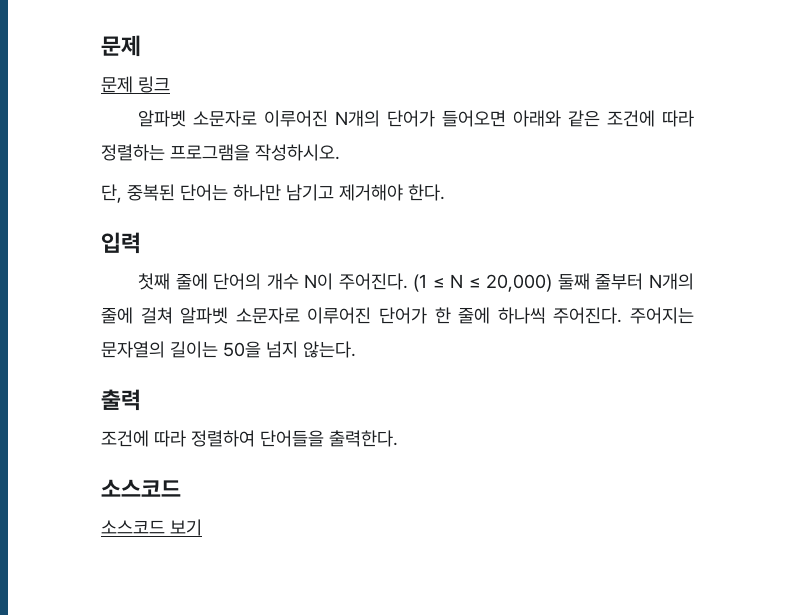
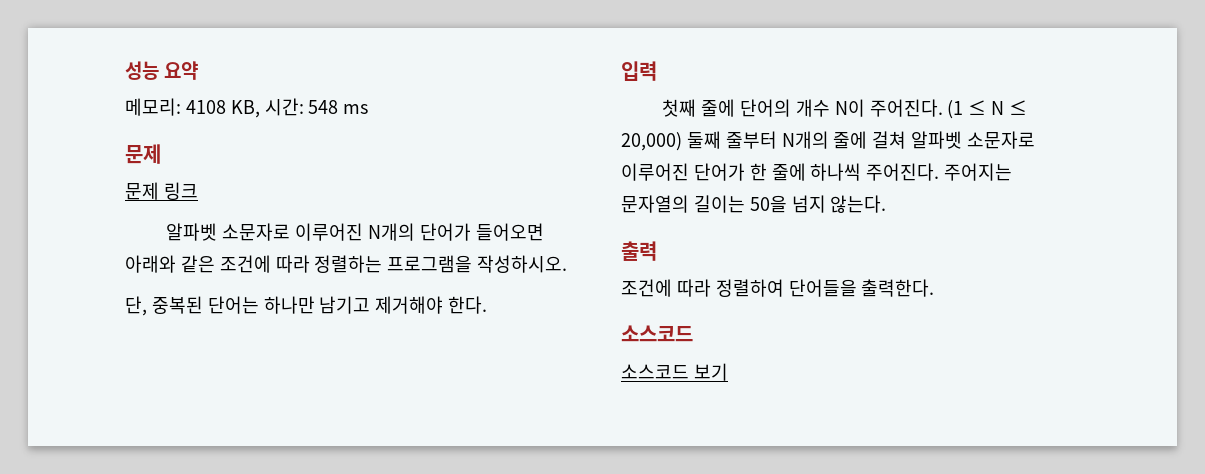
(101, 46) none -> [125,61,199,80] [125,98,369,118] 성능 요약 // 메모리: 4108 KB, 시간: 548 ms //

